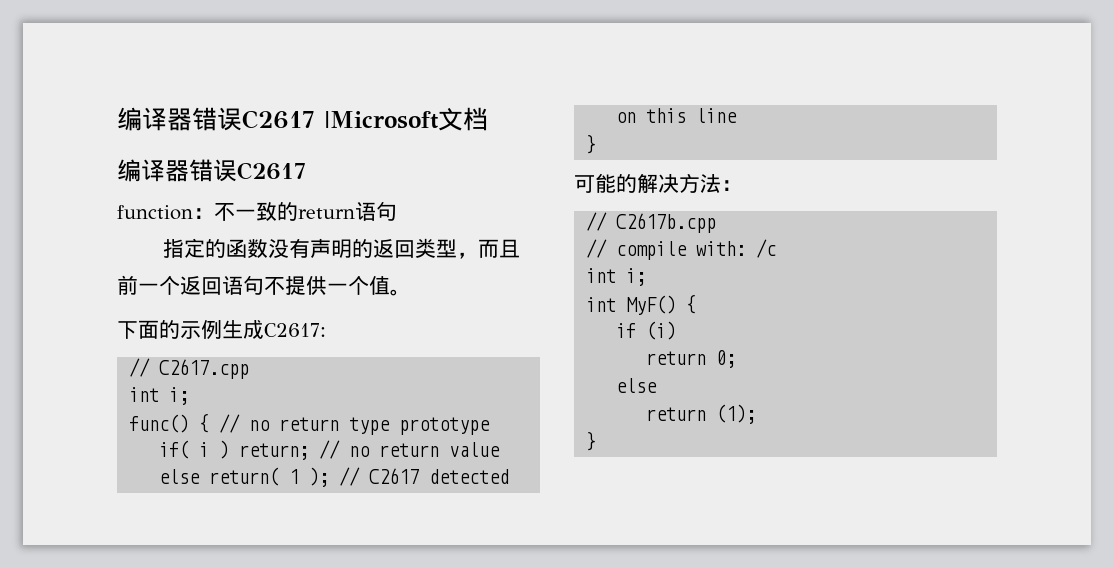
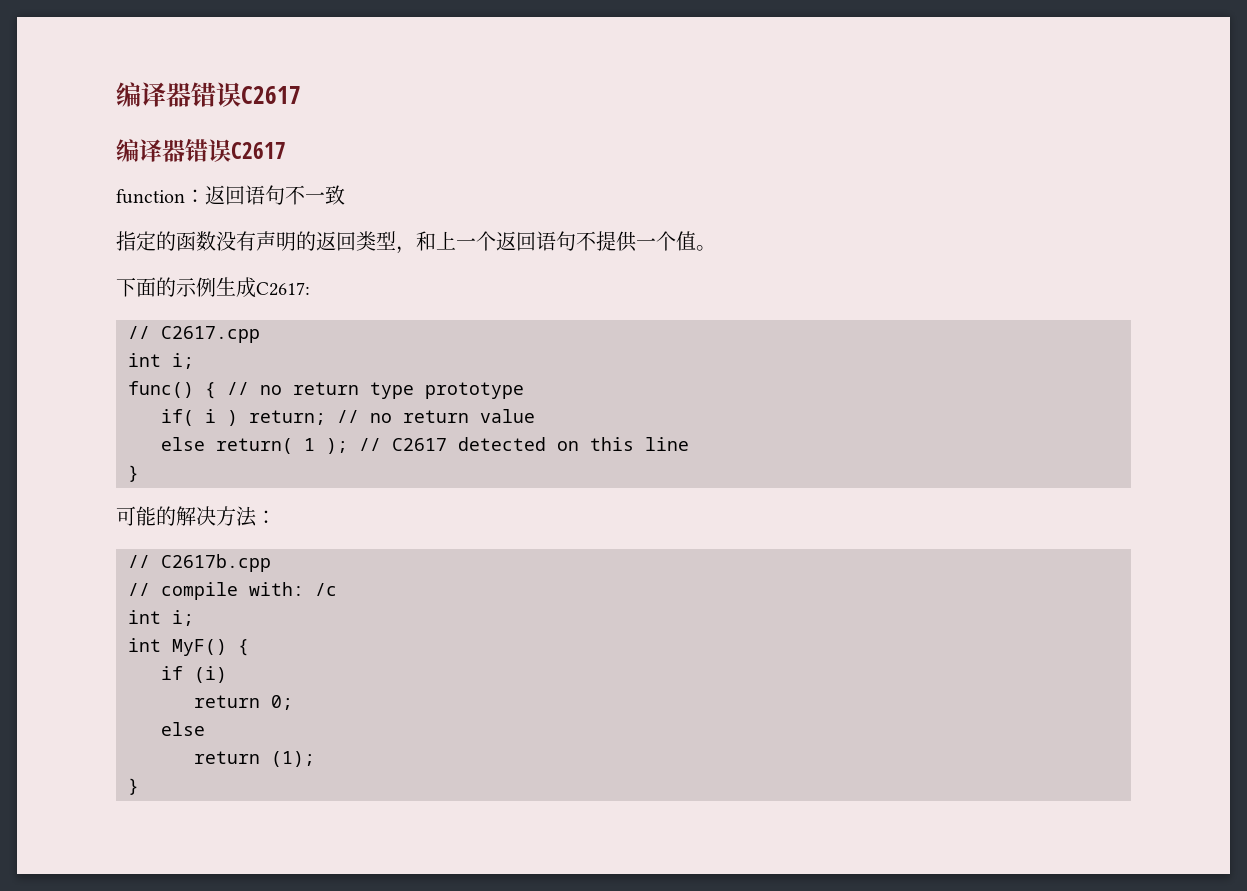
[117,107,488,131] 编译器错误C2617 |Microsoft文档 -> [116,82,301,107] 编译器错误C2617
(214, 213) none -> [205,185,285,205] 返回语句
[277,201,397,221] 的return语句 -> (345, 195) none
[478,239,521,258] [117,275,138,295] 而且前 -> [416,231,456,251] 和上

